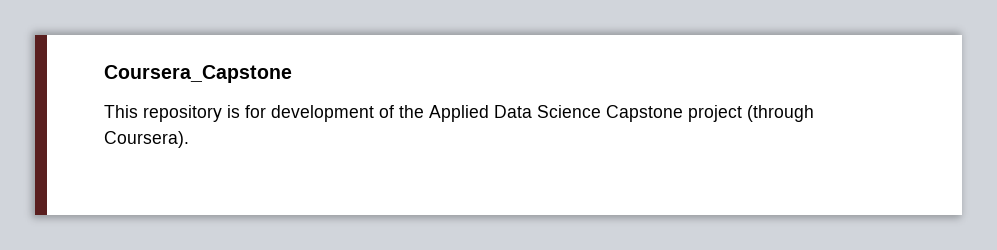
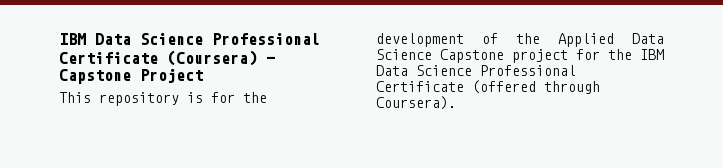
[104,65,292,83] Coursera_Capstone -> [59,33,320,45] [59,50,275,66] [59,68,203,84] IBM Data Science Professional Certificate (Coursera) - Capstone Project
(266, 111) none -> [243,92,267,103] the
[747,105,814,122] (through -> [576,49,664,60] [376,65,576,76] [376,80,600,94] for the IBM Data Science Professional Certificate (offered through

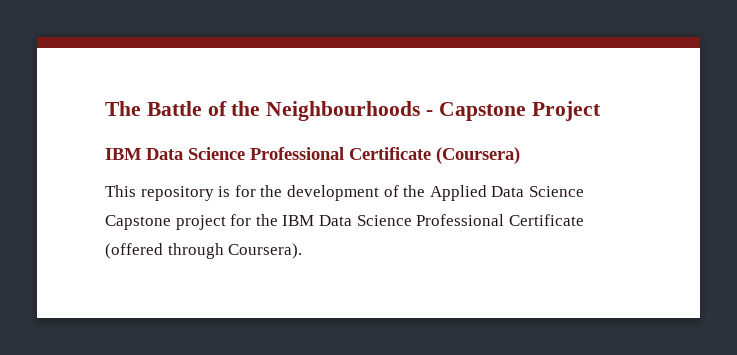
(59, 39) none -> [105,101,601,121] The Battle of the Neighbourhoods - Capstone Project //
[266,56,275,64] [59,68,203,84] - Capstone Project -> (520, 155) none

